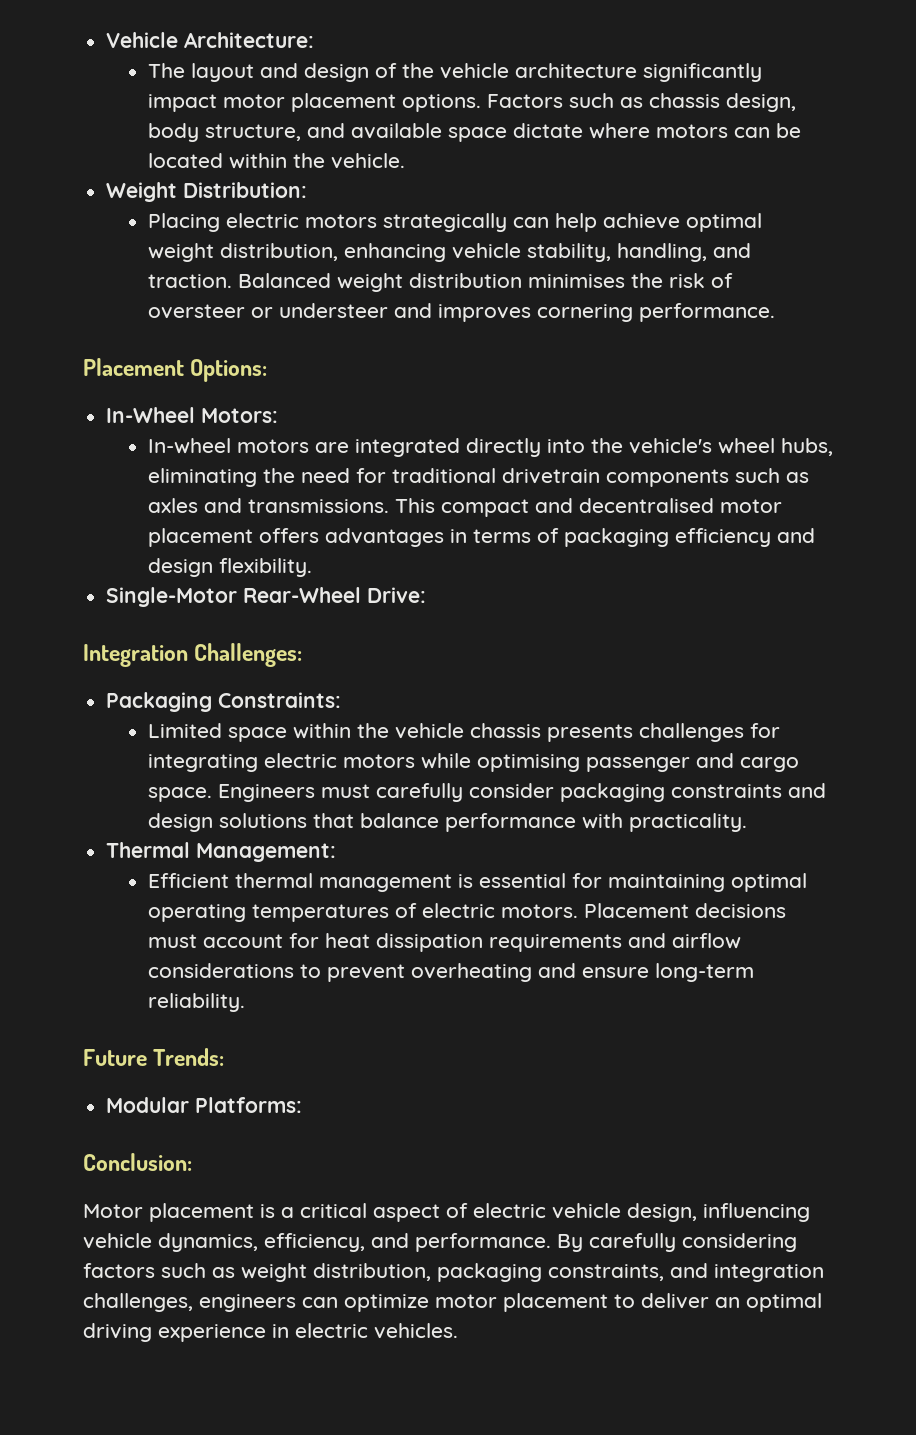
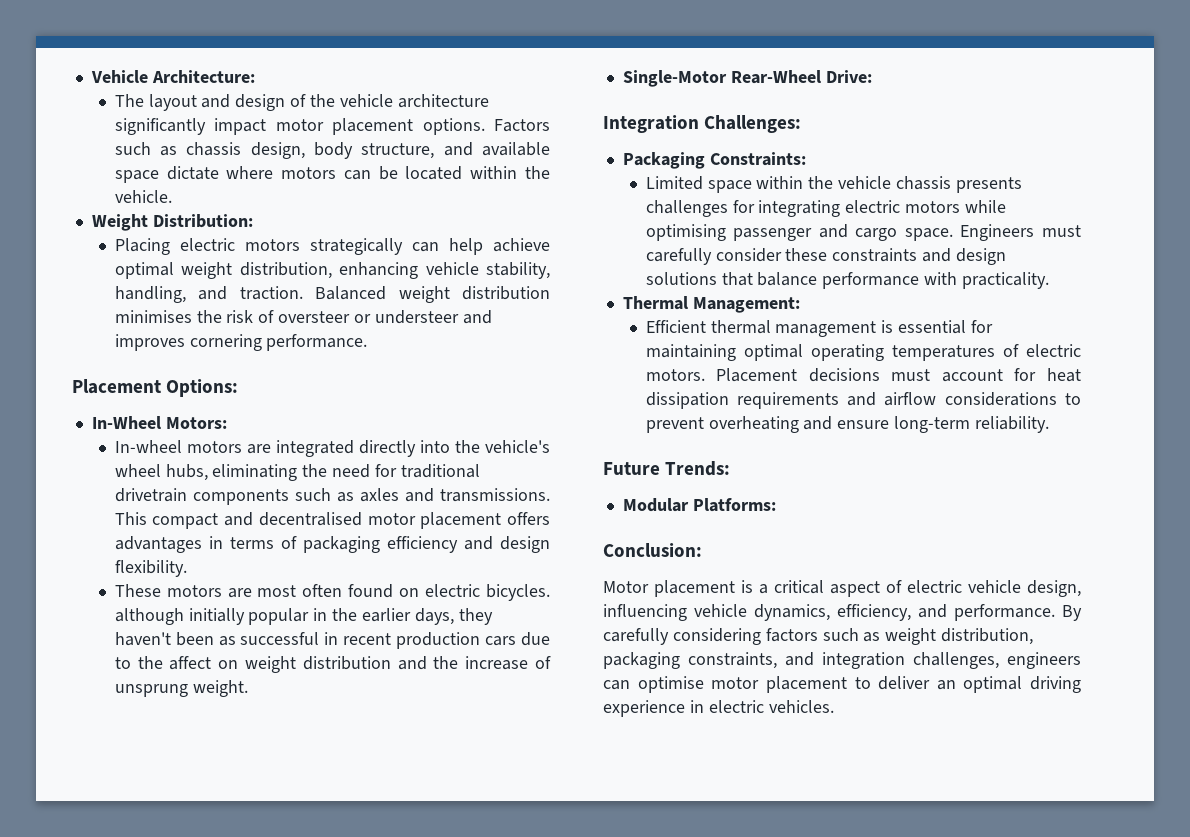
(312, 567) none -> [114,584,551,601] [114,608,493,625] [114,632,551,649] [114,656,552,673] [114,680,248,697] // These motors are most often found on electric bicycles. although initially popular in the earlier days, they haven't been as successful in recent production cars due to the affect on weight distribution and the increase of unsprung weight.
[559,783,665,802] packaging -> [785,248,828,261] these
[344,1294,429,1312] optimize -> [637,676,704,693] optimise

